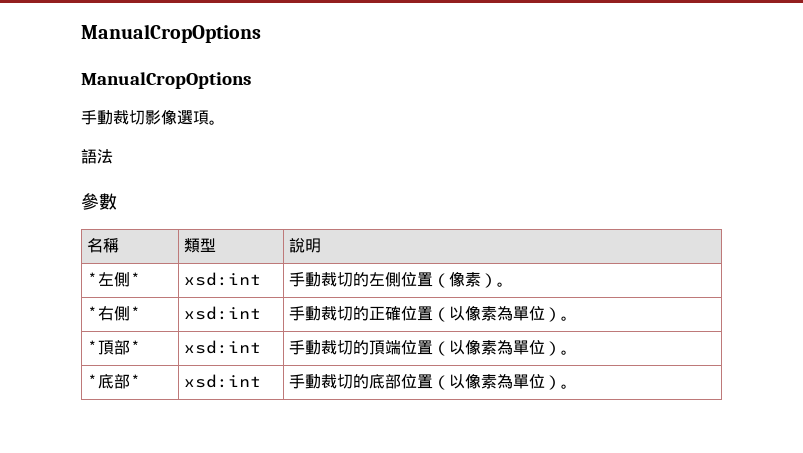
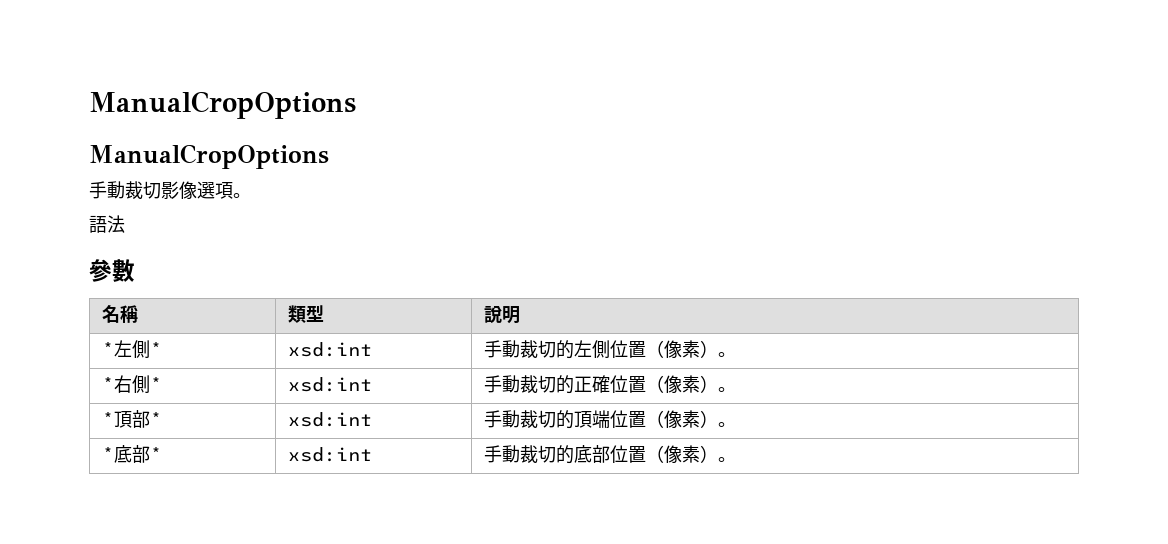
[449,306,546,321] 以像素為單位 -> [663,375,700,393] 像素
[449,340,546,355] 以像素為單位 -> [663,410,700,428] 像素
[449,374,546,389] 以像素為單位 -> [663,445,700,463] 像素

